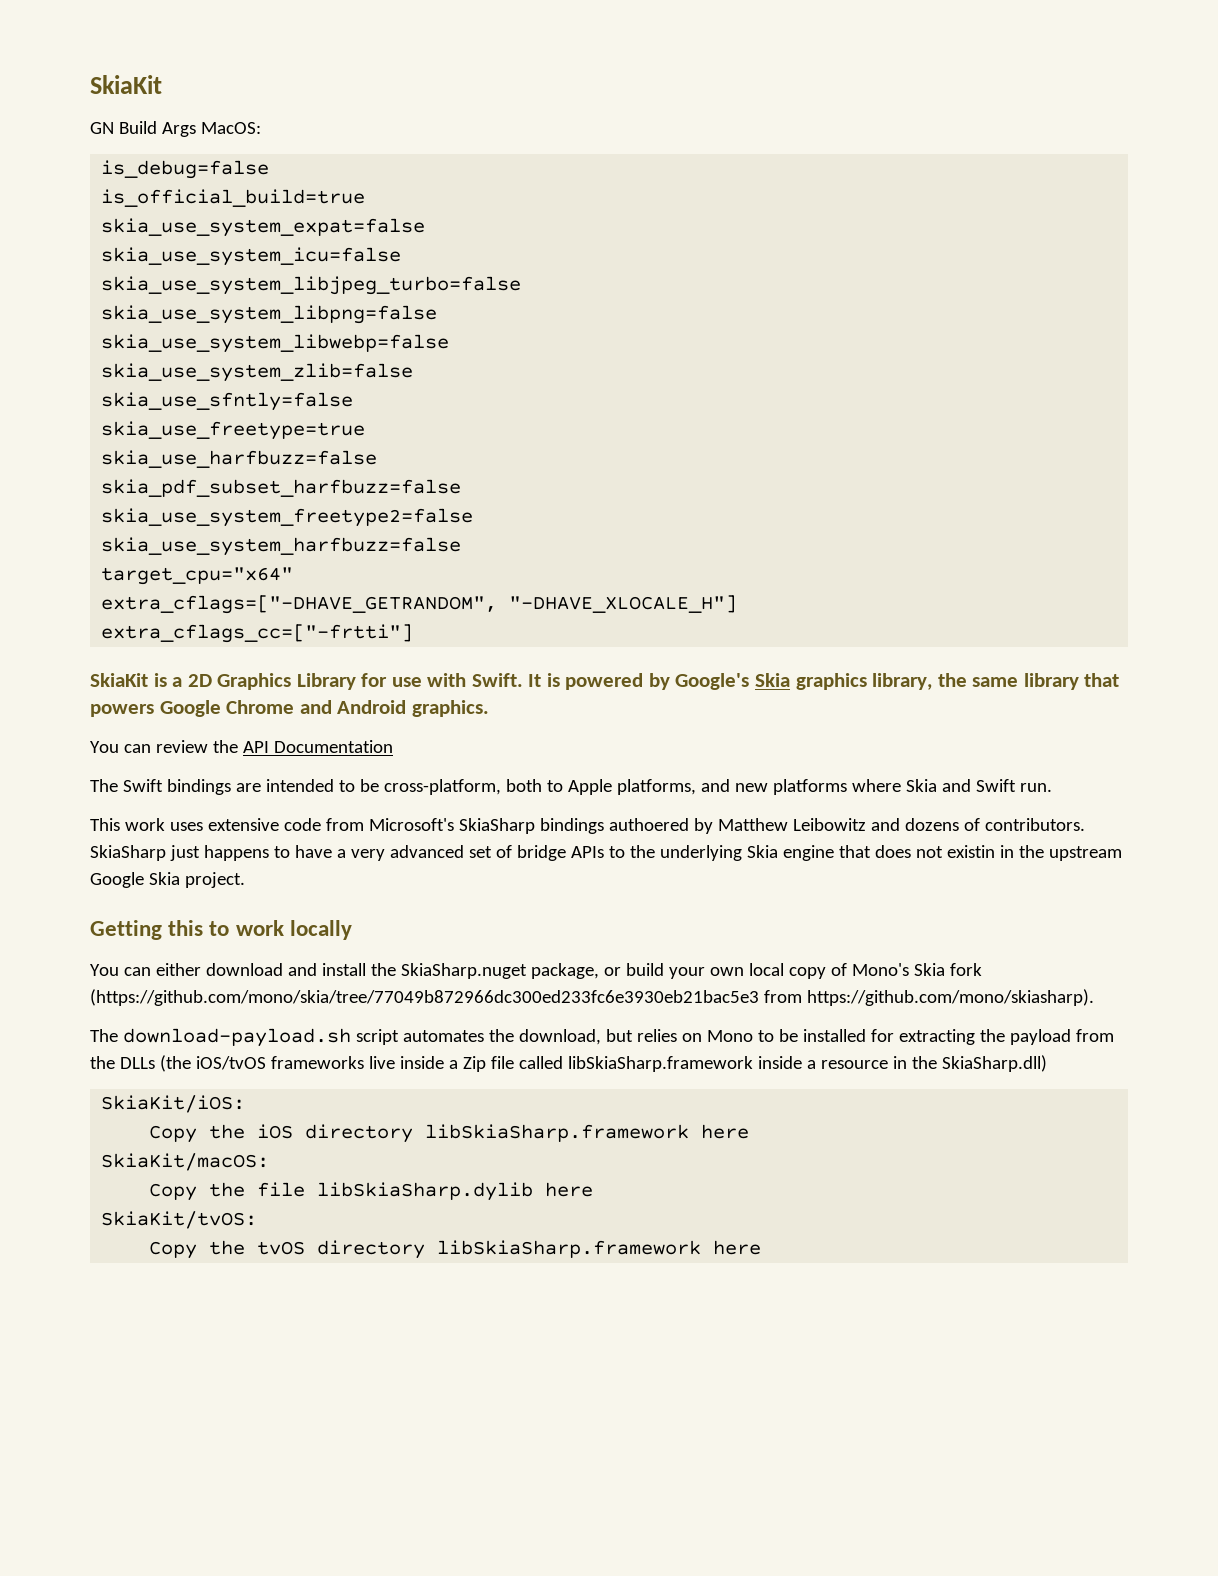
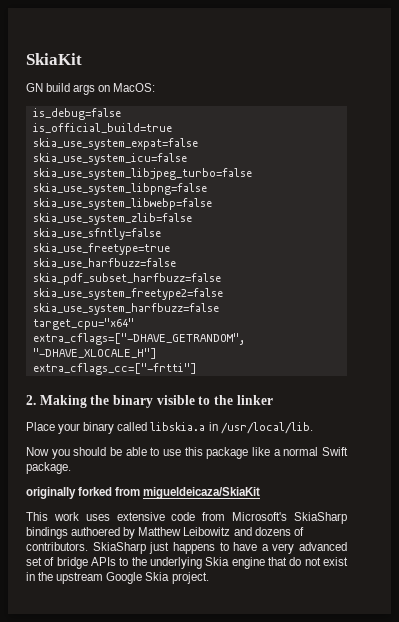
[118,121,196,137] Build Args -> [46,83,111,95] build args on
[90,673,1120,690] [90,700,489,717] [90,740,393,753] [90,779,1052,795] SkiaKit is a 2D Graphics Library for use with Swift. It is powered by Google's Skia graphics library, the same library that powers Google Chrome and Android graphics. // You can review the API Documentation // The Swift bindings are intended to be cross-platform, both to Apple platforms, and new platforms where Skia and Swift run. -> [26,395,273,408] [26,422,313,434] [26,447,348,459] [26,462,71,474] [26,487,261,499] 2. Making the binary visible to the linker // Place your binary called libskia.a in /usr/local/lib. // Now you should be able to use this package like a normal Swift package. // originally forked from migueldeicaza/SkiaKit
[874,845,995,858] does not existin -> [289,557,348,566] do not exist
[90,920,352,940] [90,963,982,979] [90,989,1094,1006] [90,1028,1114,1047] [90,1055,1047,1072] [101,1095,246,1113] [149,1124,750,1143] [101,1153,270,1171] [149,1182,594,1201] [101,1211,258,1229] [149,1240,762,1259] // Getting this to work locally // You can either download and install the SkiaSharp.nuget package, or build your own local copy of Mono's Skia fork (https://github.com/mono/skia/tree/77049b872966dc300ed233fc6e3930eb21bac5e3 from https://github.com/mono/skiasharp). // The download-payload.sh script automates the download, but relies on Mono to be installed for extracting the payload from the DLLs (the iOS/tvOS frameworks live inside a Zip file called libSkiaSharp.framework inside a resource in the SkiaSharp.dll) // SkiaKit/iOS: // Copy the iOS directory libSkiaSharp.framework here // SkiaKit/macOS: // Copy the file libSkiaSharp.dylib here // SkiaKit/tvOS: // Copy the tvOS directory libSkiaSharp.framework here -> (209, 578) none

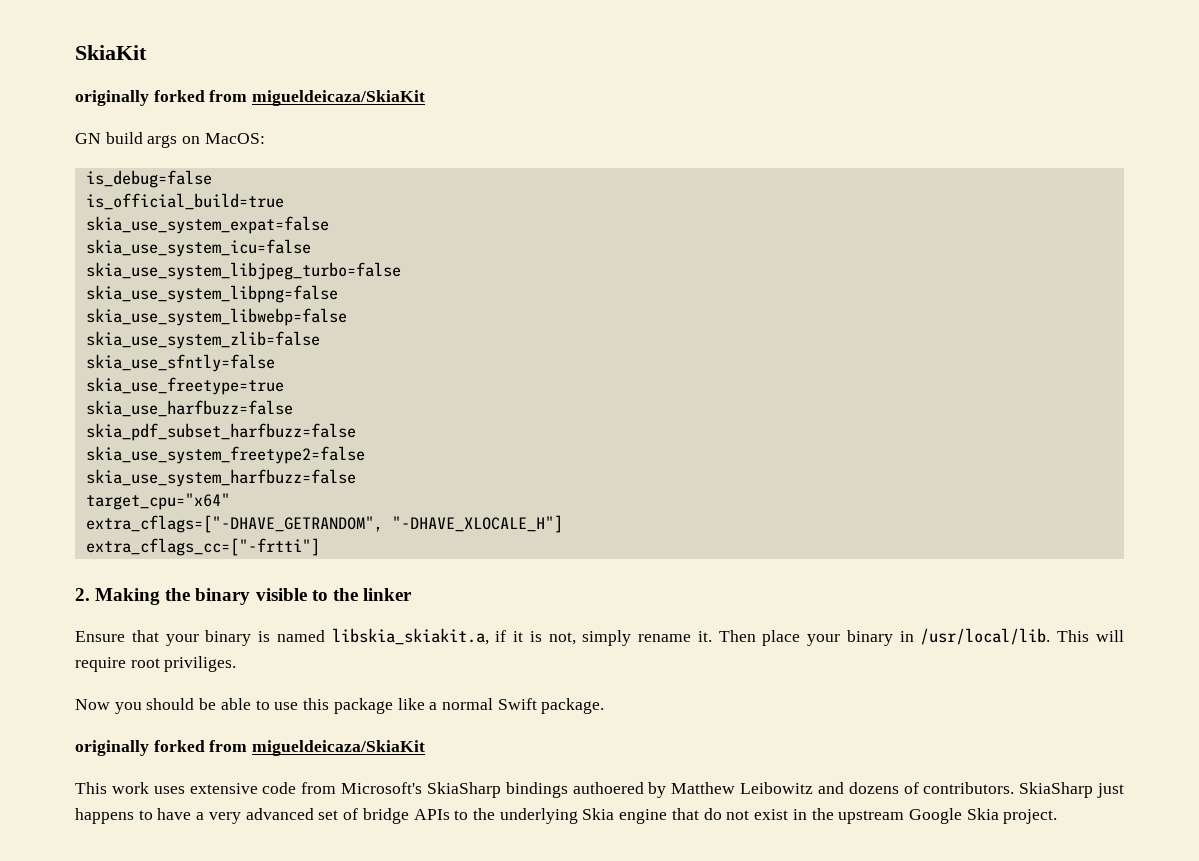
(82, 59) none -> [75,90,426,106] // originally forked from migueldeicaza/SkiaKit
[26,422,313,434] Place your binary called libskia.a in /usr/local/lib. -> [75,628,1125,646] [75,656,237,672] Ensure that your binary is named libskia_skiakit.a, if it is not, simply rename it. Then place your binary in /usr/local/lib. This will require root priviliges.

